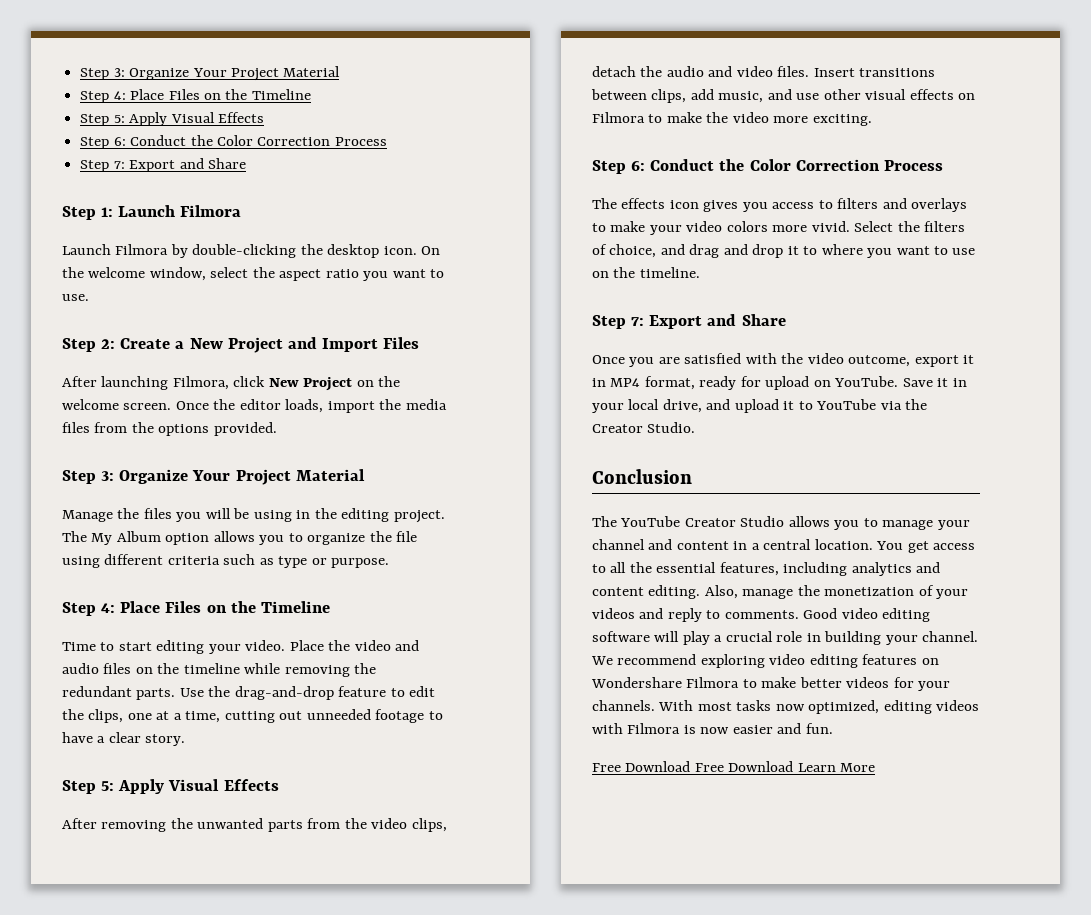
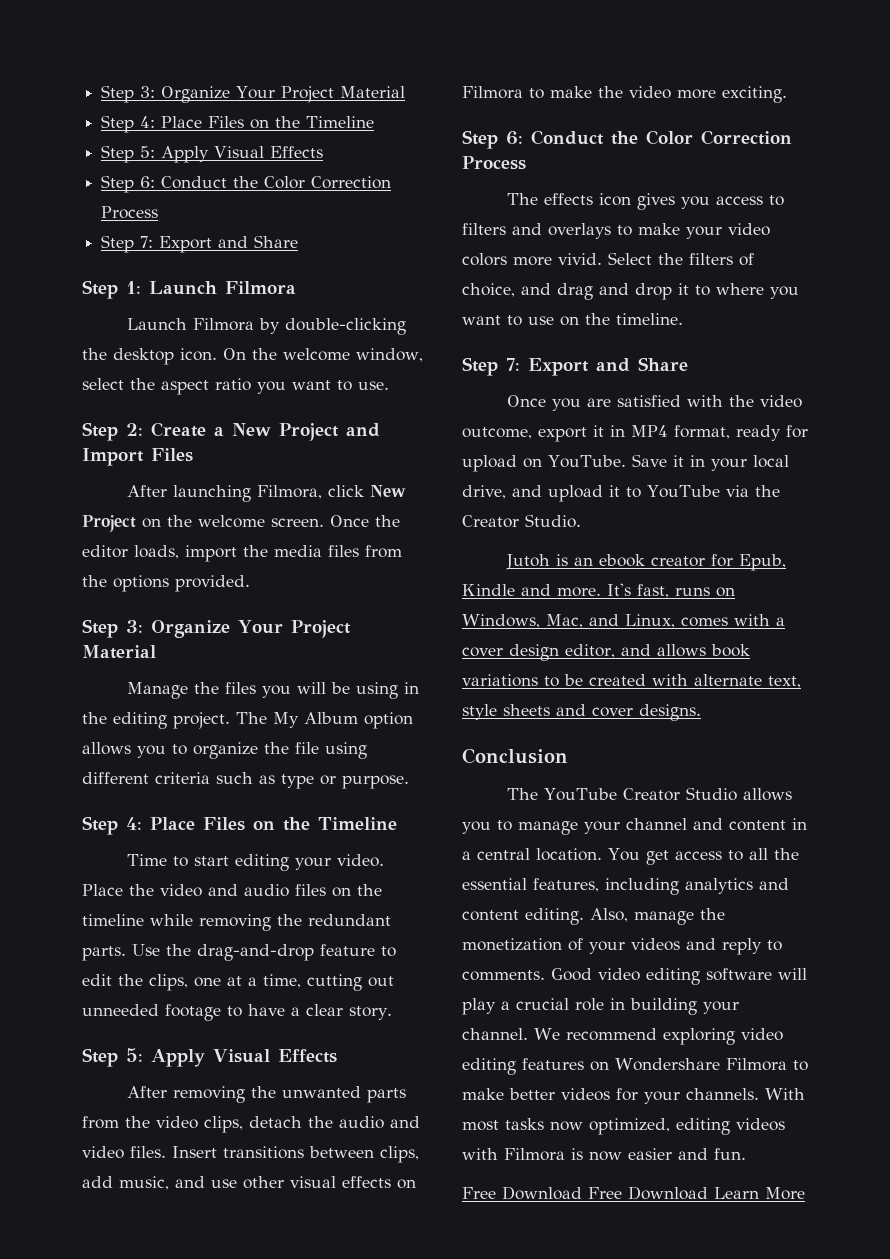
(696, 427) none -> [506,554,787,571] [462,583,735,598] [462,614,785,628] [462,644,750,661] [462,674,801,688] [462,704,701,721] // Jutoh is an ebook creator for Epub, Kindle and more. It's fast, runs on Windows, Mac, and Linux, comes with a cover design editor, and allows book variations to be created with alternate text, style sheets and cover designs.

